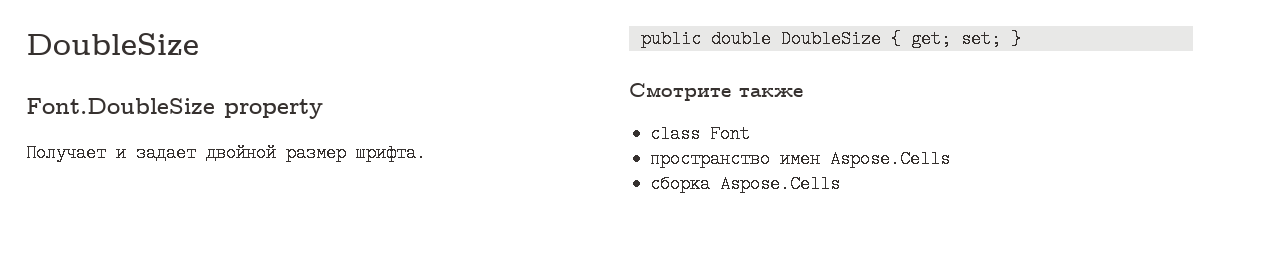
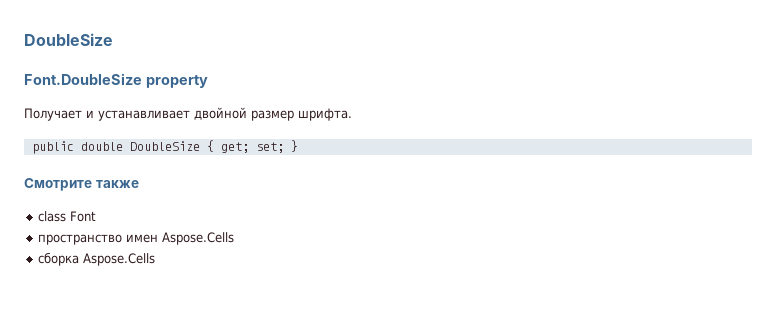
[136,145,196,162] задает -> [98,110,190,121] устанавливает

